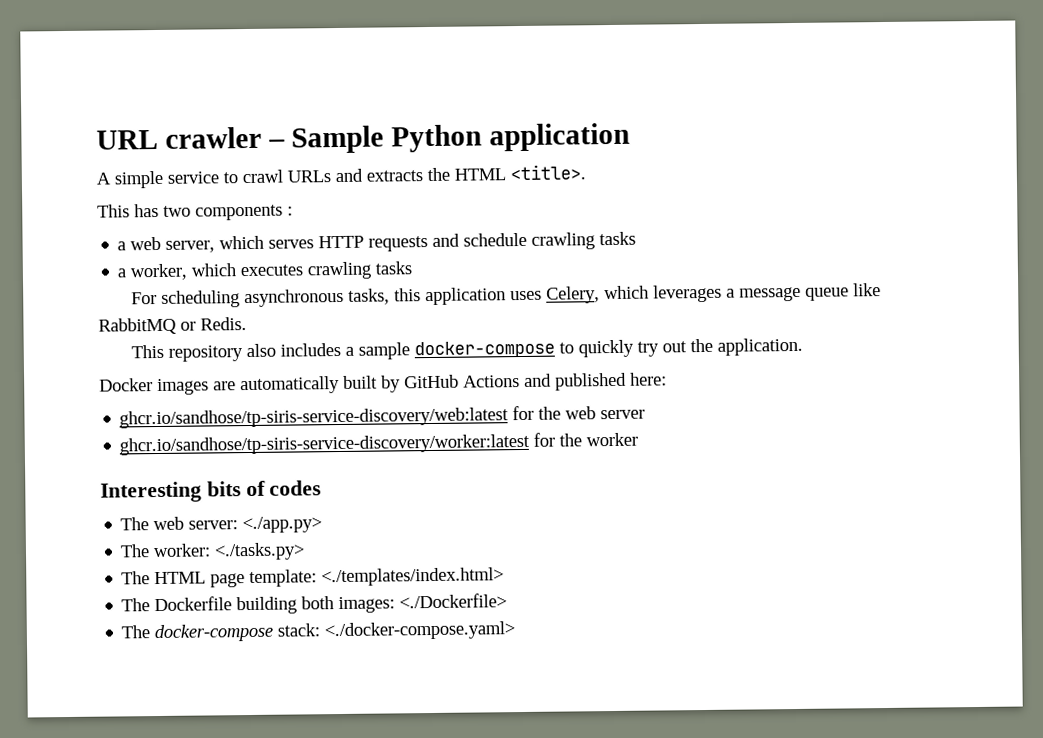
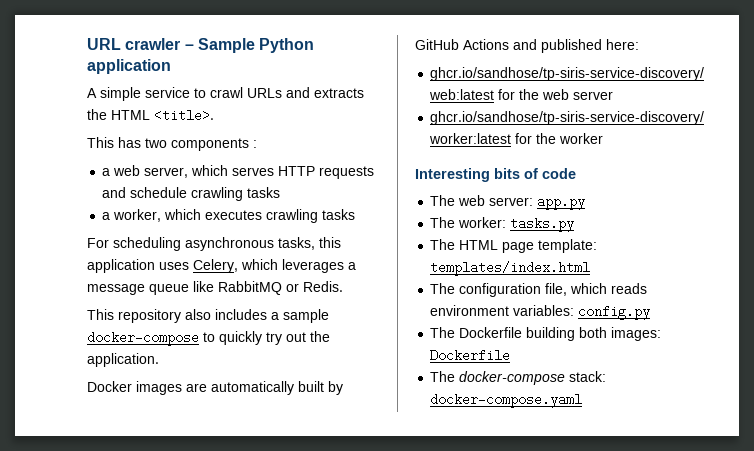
[269,480,322,496] codes -> [542,168,576,179] code
[242,516,323,534] <./app.py> -> [537,195,586,210] app.py
[214,542,306,561] <./tasks.py> -> [510,217,575,232] tasks.py
[321,567,505,587] <./templates/index.html> -> [430,261,591,276] [430,283,648,297] [430,305,651,320] templates/index.html // The configuration file, which reads environment variables: config.py
[399,593,508,609] <./Dockerfile> -> [430,349,511,362] Dockerfile
[324,621,516,641] <./docker-compose.yaml> -> [430,393,583,408] docker-compose.yaml

